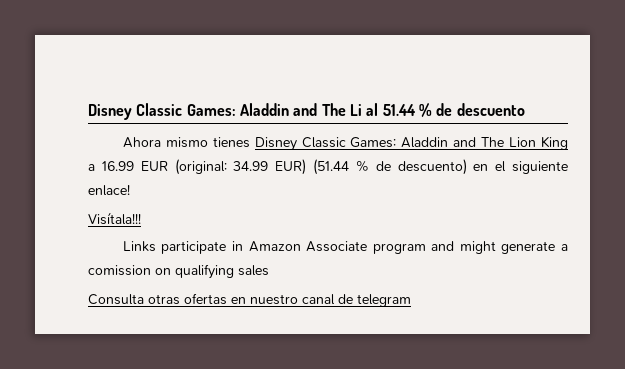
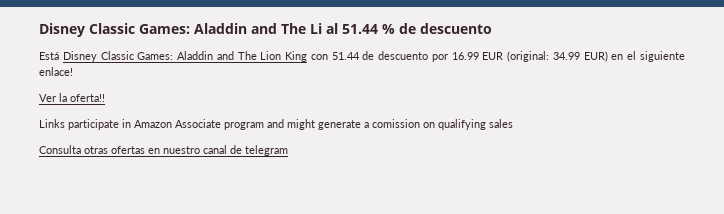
[122,137,250,148] Ahora mismo tienes -> [39,52,59,60] Está
[88,164,95,171] a -> [310,51,448,62] con 51.44 de descuento por
[313,159,467,175] (51.44 % de descuento) -> (608, 56) none
[88,212,141,225] Visítala!!! -> [39,93,105,102] Ver la oferta!!

